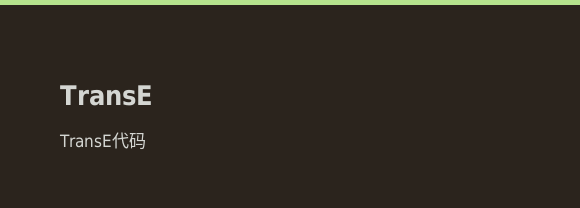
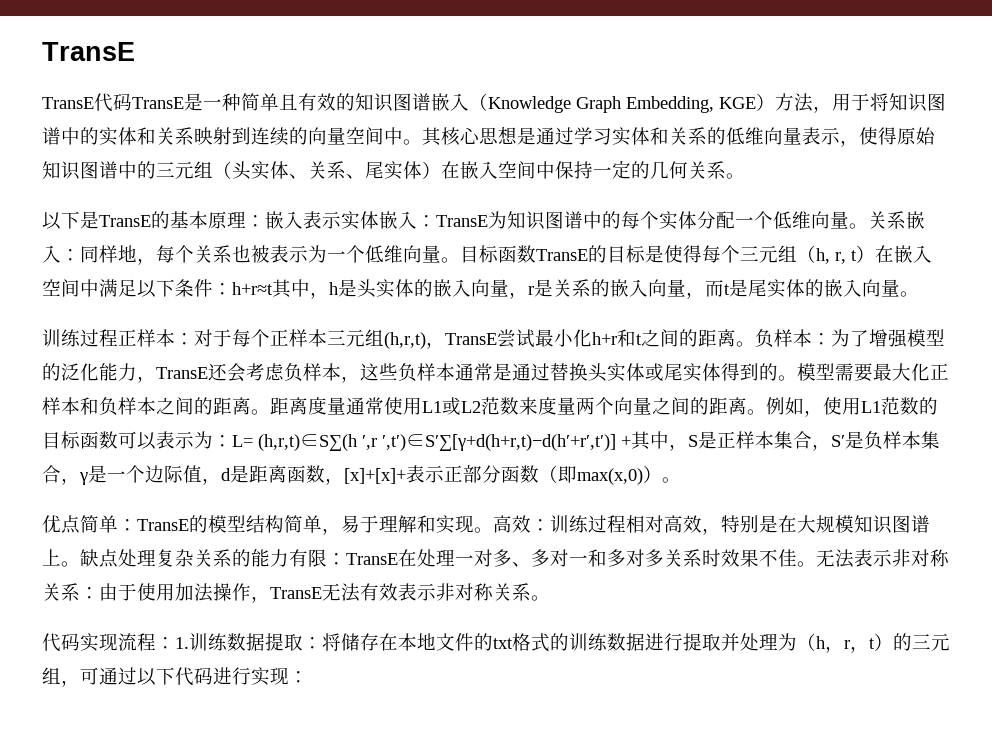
(146, 141) none -> [132,93,946,113] [42,126,936,147] [42,160,745,180] [42,211,925,230] [42,245,932,265] [42,279,919,299] [42,329,945,349] [42,363,949,383] [42,397,938,417] [42,431,940,451] [42,465,681,485] [42,515,930,535] [42,549,949,568] [42,583,550,603] [42,633,950,653] [42,667,308,687] TransE是一种简单且有效的知识图谱嵌入（Knowledge Graph Embedding, KGE）方法，用于将知识图谱中的实体和关系映射到连续的向量空间中。其核心思想是通过学习实体和关系的低维向量表示，使得原始知识图谱中的三元组（头实体、关系、尾实体）在嵌入空间中保持一定的几何关系。 // 以下是TransE的基本原理：嵌入表示实体嵌入：TransE为知识图谱中的每个实体分配一个低维向量。关系嵌入：同样地，每个关系也被表示为一个低维向量。目标函数TransE的目标是使得每个三元组（h, r, t）在嵌入空间中满足以下条件：h+r≈t其中，h是头实体的嵌入向量，r是关系的嵌入向量，而t是尾实体的嵌入向量。 // 训练过程正样本：对于每个正样本三元组(h,r,t)，TransE尝试最小化h+r和t之间的距离。负样本：为了增强模型的泛化能力，TransE还会考虑负样本，这些负样本通常是通过替换头实体或尾实体得到的。模型需要最大化正样本和负样本之间的距离。距离度量通常使用L1或L2范数来度量两个向量之间的距离。例如，使用L1范数的目标函数可以表示为：L= (h,r,t)∈S∑(h ′,r ′,t′)∈S′∑[γ+d(h+r,t)−d(h′+r′,t′)] +其中，S是正样本集合，S′是负样本集合，γ是一个边际值，d是距离函数，[x]+[x]+表示正部分函数（即max(x,0)）。 // 优点简单：TransE的模型结构简单，易于理解和实现。高效：训练过程相对高效，特别是在大规模知识图谱上。缺点处理复杂关系的能力有限：TransE在处理一对多、多对一和多对多关系时效果不佳。无法表示非对称关系：由于使用加法操作，TransE无法有效表示非对称关系。 // 代码实现流程：1.训练数据提取：将储存在本地文件的txt格式的训练数据进行提取并处理为（h，r，t）的三元组，可通过以下代码进行实现：

